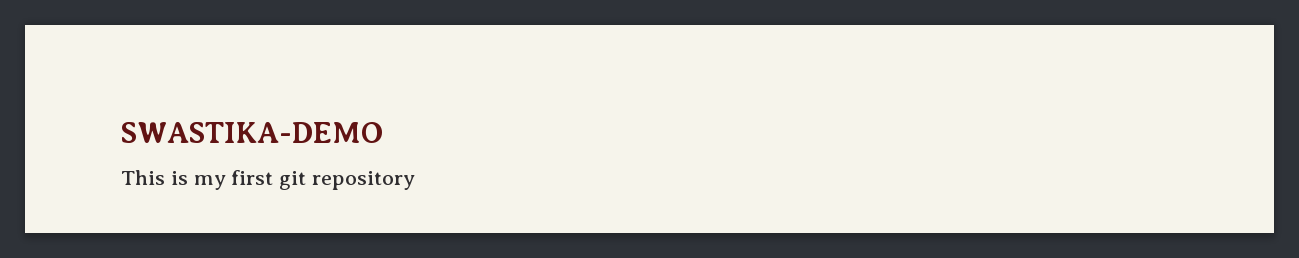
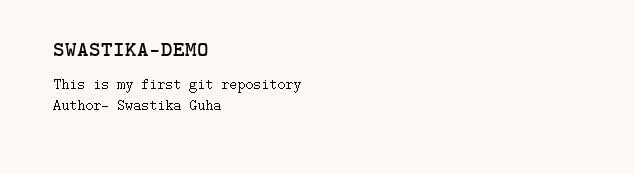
(416, 180) none -> [53,99,221,112] // Author- Swastika Guha

